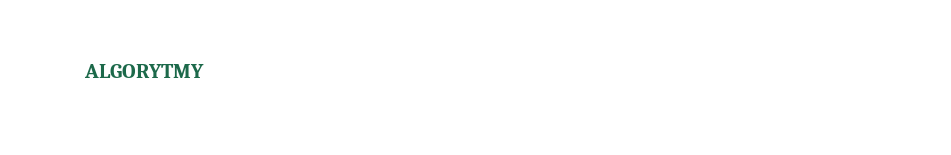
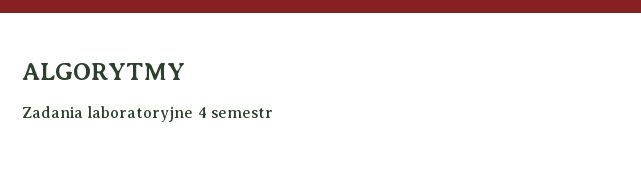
(204, 71) none -> [22,106,273,122] // Zadania laboratoryjne 4 semestr

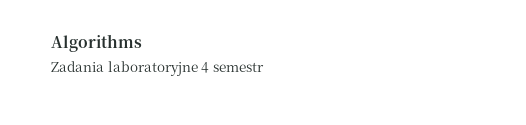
[22,63,185,80] ALGORYTMY -> [51,34,142,52] Algorithms

